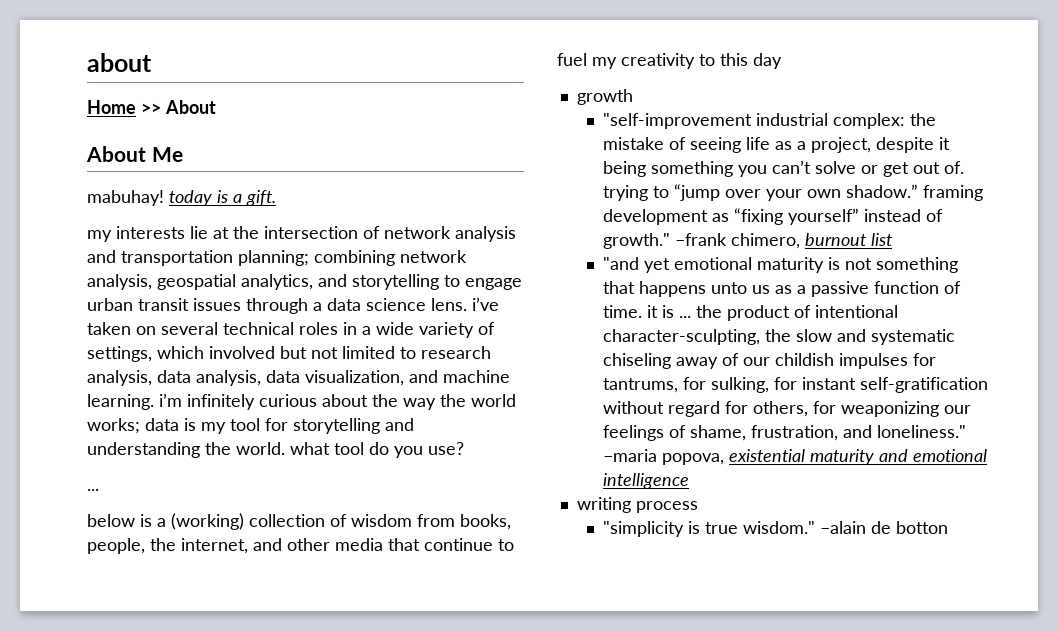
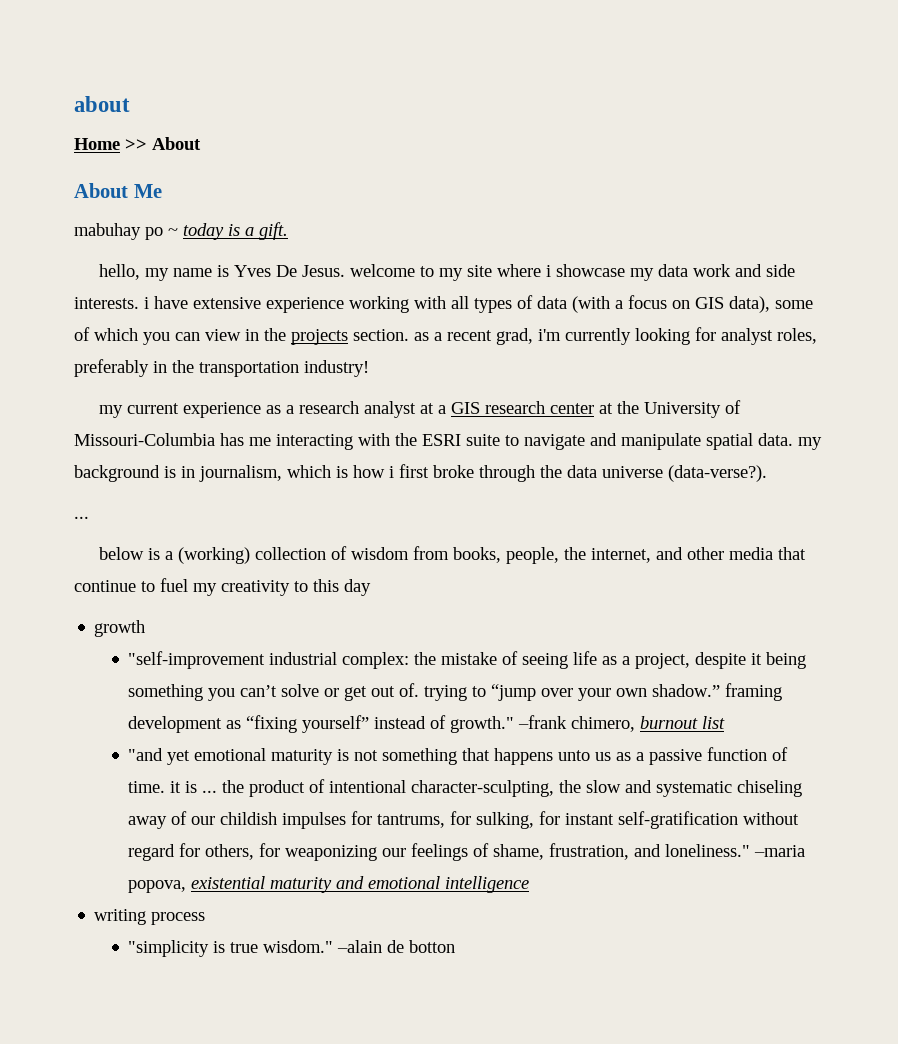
[87,190,164,206] mabuhay! -> [74,223,178,240] mabuhay po ~
[87,226,516,242] [87,250,467,266] [87,274,522,290] [87,297,499,314] [87,322,495,338] [87,346,491,362] [87,370,510,386] [87,393,516,410] [87,418,414,434] [87,442,464,458] my interests lie at the intersection of network analysis and transportation planning; combining network analysis, geospatial analytics, and storytelling to engage urban transit issues through a data science lens. i’ve taken on several technical roles in a wide variety of settings, which involved but not limited to research analysis, data analysis, data visualization, and machine learning. i’m infinitely curious about the way the world works; data is my tool for storytelling and understanding the world. what tool do you use? -> [98,264,795,281] [74,295,813,313] [74,327,817,345] [74,359,369,377] [98,400,741,418] [74,433,822,450] [74,464,767,482] hello, my name is Yves De Jesus. welcome to my site where i showcase my data work and side interests. i have extensive experience working with all types of data (with a focus on GIS data), some of which you can view in the projects section. as a recent grad, i'm currently looking for analyst roles, preferably in the transportation industry! // my current experience as a research analyst at a GIS research center at the University of Missouri-Columbia has me interacting with the ESRI suite to navigate and manipulate spatial data. my background is in journalism, which is how i first broke through the data universe (data-verse?).

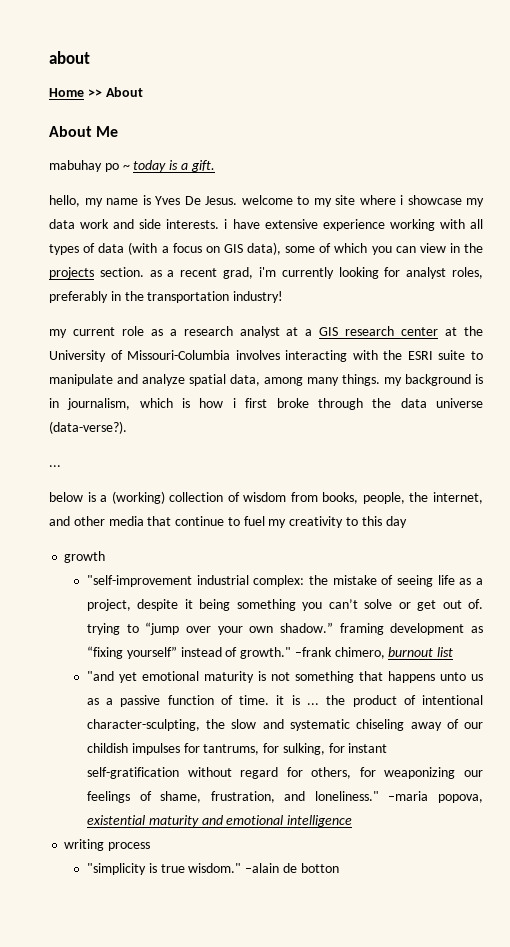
[182,402,261,418] experience -> [121,326,144,336] role
[220,433,271,446] has me -> [235,350,280,360] involves
[524,433,793,450] navigate and manipulate spatial data. -> [49,374,380,386] manipulate and analyze spatial data, among many things.

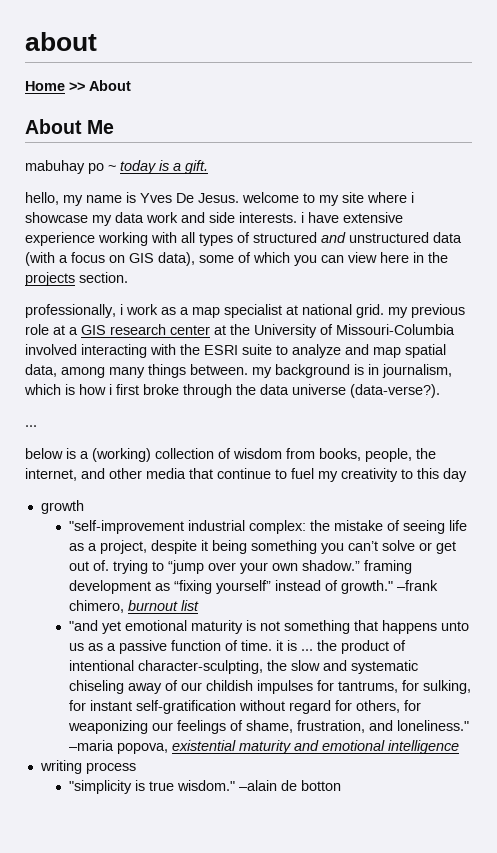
(96, 248) none -> [253,232,429,243] structured and unstructured
(446, 248) none -> [380,252,409,263] here
[149,267,483,279] [49,291,284,303] [49,326,280,338] as a recent grad, i'm currently looking for analyst roles, preferably in the transportation industry! // my current role as a research analyst -> [25,304,465,318] [25,324,49,335] // professionally, i work as a map specialist at national grid. my previous role
[235,350,280,360] involves -> [25,344,77,355] involved
[49,374,185,386] manipulate and analyze -> [292,344,401,358] analyze and map
[342,374,380,386] things. -> [148,364,248,378] things between.

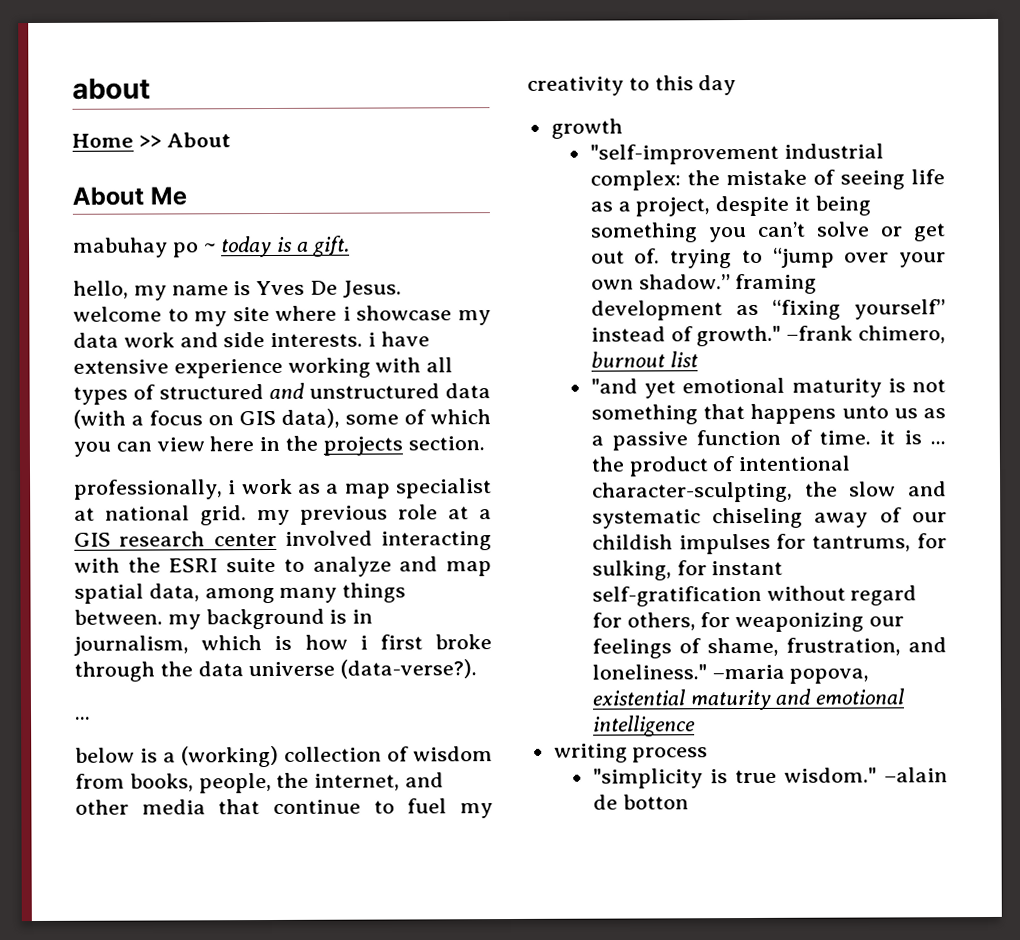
[214,324,455,338] at the University of Missouri-Columbia -> (277, 539) none

